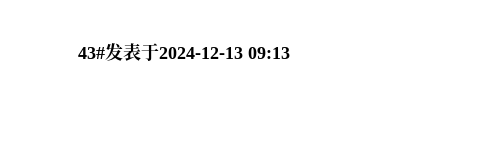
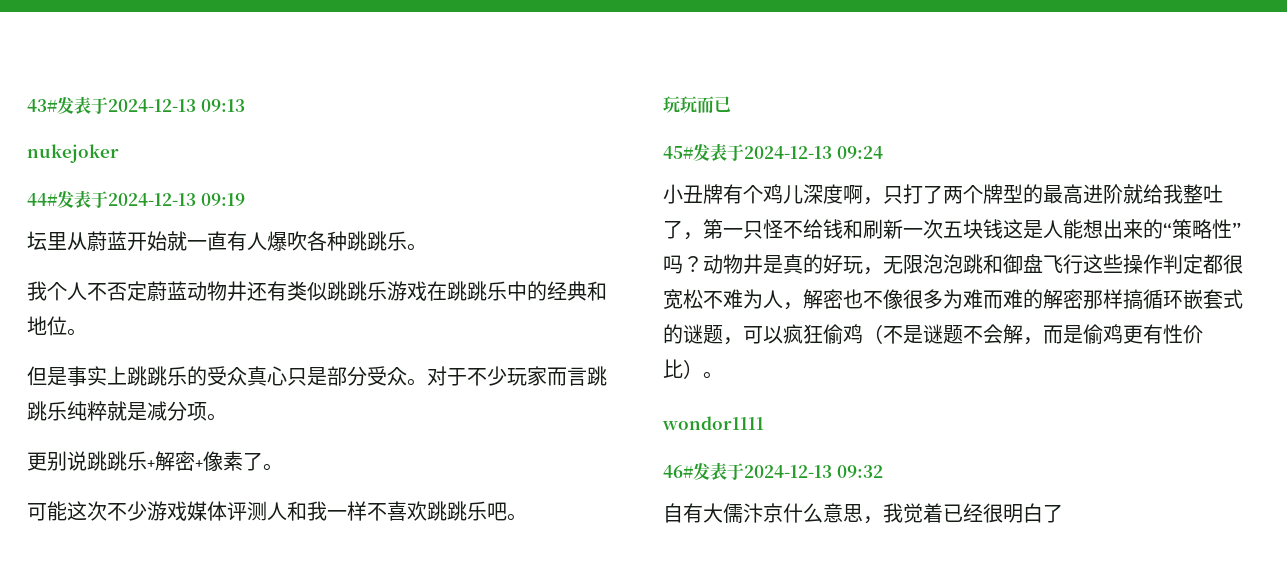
(290, 53) none -> [27,144,119,163] [27,190,245,208] [27,231,427,252] [27,281,607,301] [27,316,87,336] [27,366,607,386] [27,401,227,421] [27,451,283,471] [27,501,527,521] [663,96,731,113] [663,143,883,161] [663,184,1223,205] [663,219,1241,240] [663,254,1243,275] [663,289,1243,310] [663,324,1203,345] [663,359,723,379] [662,416,764,430] [663,462,883,480] [663,503,1063,524] // nukejoker // 44#发表于2024-12-13 09:19 // 坛里从蔚蓝开始就一直有人爆吹各种跳跳乐。 // 我个人不否定蔚蓝动物井还有类似跳跳乐游戏在跳跳乐中的经典和地位。 // 但是事实上跳跳乐的受众真心只是部分受众。对于不少玩家而言跳跳乐纯粹就是减分项。 // 更别说跳跳乐+解密+像素了。 // 可能这次不少游戏媒体评测人和我一样不喜欢跳跳乐吧。 // 玩玩而已 // 45#发表于2024-12-13 09:24 // 小丑牌有个鸡儿深度啊，只打了两个牌型的最高进阶就给我整吐了，第一只怪不给钱和刷新一次五块钱这是人能想出来的“策略性”吗？动物井是真的好玩，无限泡泡跳和御盘飞行这些操作判定都很宽松不难为人，解密也不像很多为难而难的解密那样搞循环嵌套式的谜题，可以疯狂偷鸡（不是谜题不会解，而是偷鸡更有性价比）。 // wondor1111 // 46#发表于2024-12-13 09:32 // 自有大儒汴京什么意思，我觉着已经很明白了

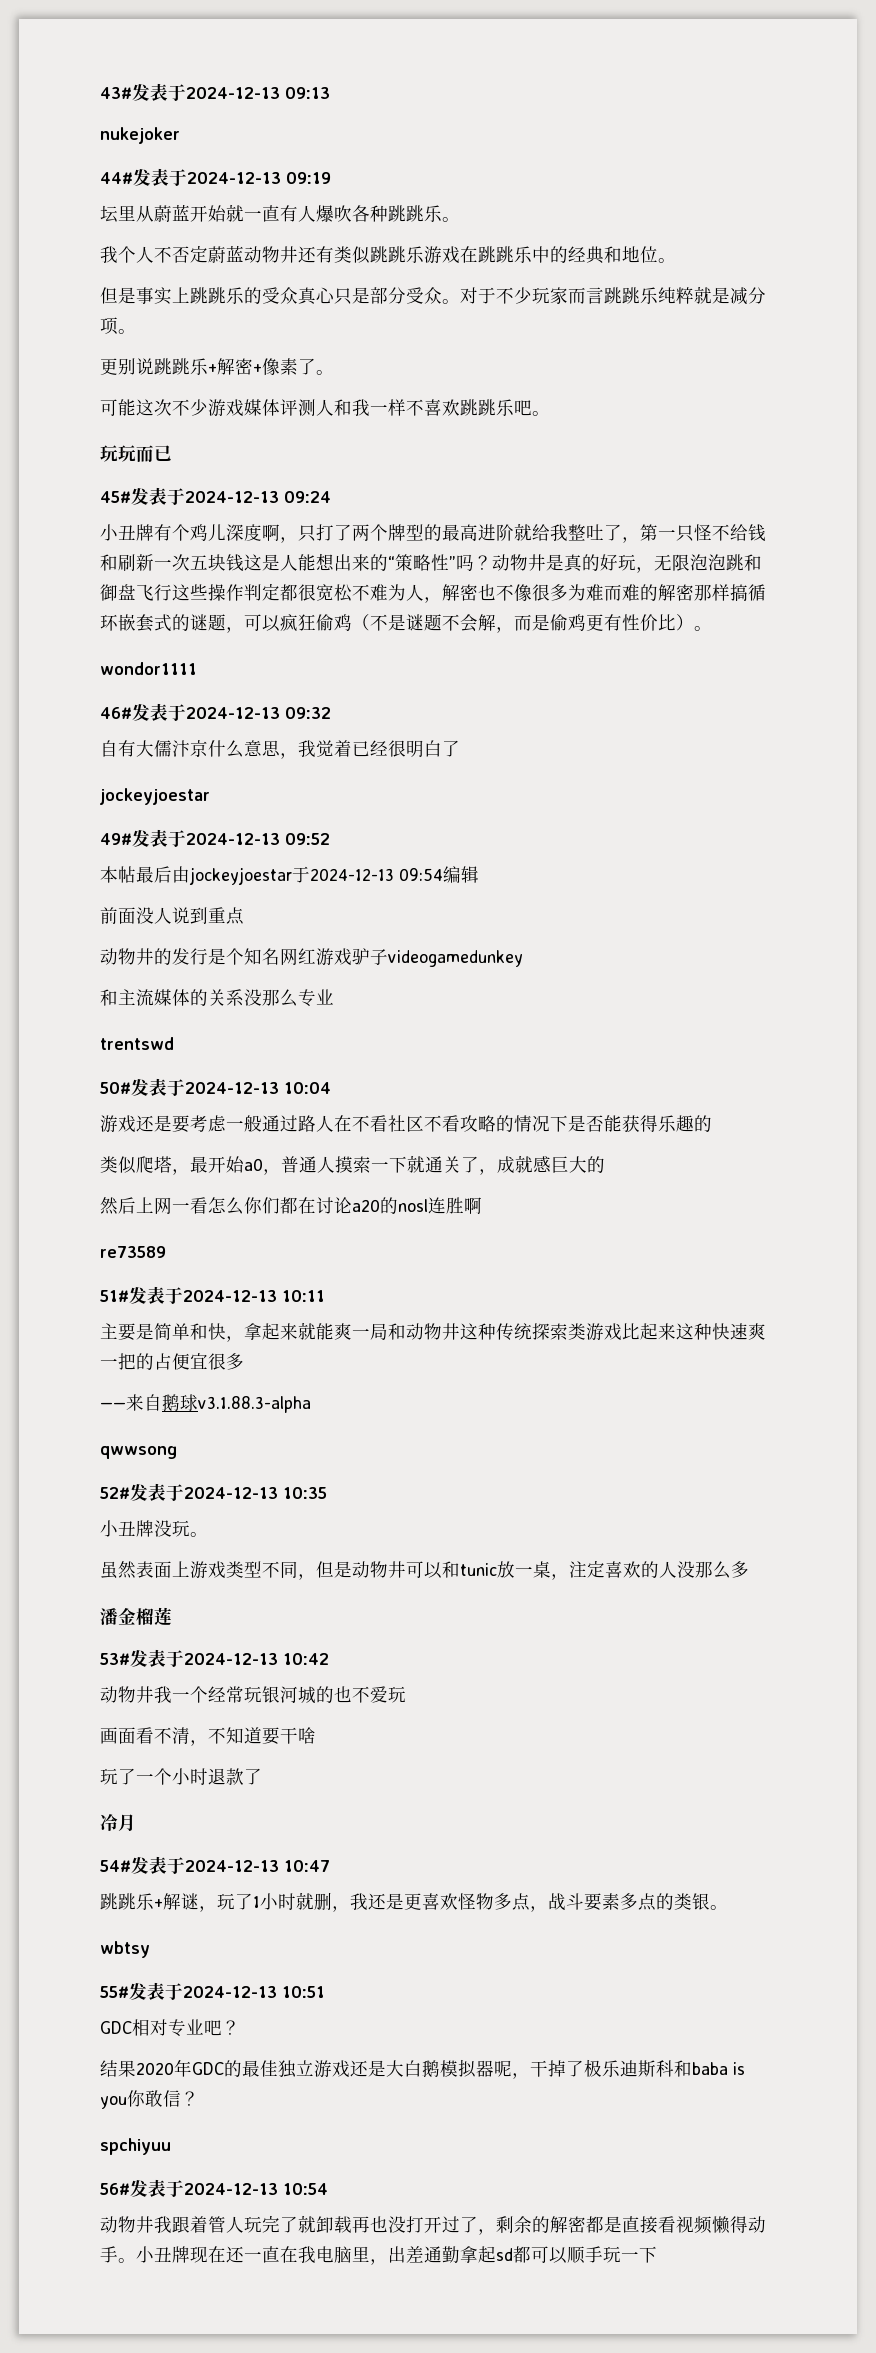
(1063, 513) none -> [100,788,210,805] [100,829,330,847] [100,866,479,885] [100,907,244,925] [100,948,523,967] [100,989,334,1007] [100,1037,174,1050] [100,1078,331,1096] [100,1115,712,1133] [100,1155,605,1175] [100,1197,482,1215] [100,1246,166,1258] [100,1286,325,1304] [100,1322,766,1342] [100,1353,244,1370] [100,1394,311,1413] [100,1446,177,1459] [100,1483,327,1501] [100,1520,208,1537] [100,1560,749,1580] [100,1607,172,1626] [100,1649,329,1667] [100,1686,406,1704] [100,1727,316,1746] [100,1768,262,1785] [100,1814,136,1832] [100,1856,330,1874] [100,1892,728,1912] [100,1941,150,1958] [100,1982,325,2000] [100,2019,240,2037] [100,2059,745,2079] [100,2090,199,2109] [100,2138,171,2155] [100,2179,328,2197] [100,2215,766,2235] [100,2246,657,2265] // jockeyjoestar // 49#发表于2024-12-13 09:52 // 本帖最后由jockeyjoestar于2024-12-13 09:54编辑 // 前面没人说到重点 // 动物井的发行是个知名网红游戏驴子videogamedunkey // 和主流媒体的关系没那么专业 // trentswd // 50#发表于2024-12-13 10:04 // 游戏还是要考虑一般通过路人在不看社区不看攻略的情况下是否能获得乐趣的 // 类似爬塔，最开始a0，普通人摸索一下就通关了，成就感巨大的 // 然后上网一看怎么你们都在讨论a20的nosl连胜啊 // re73589 // 51#发表于2024-12-13 10:11 // 主要是简单和快，拿起来就能爽一局和动物井这种传统探索类游戏比起来这种快速爽一把的占便宜很多 // ——来自鹅球v3.1.88.3-alpha // qwwsong // 52#发表于2024-12-13 10:35 // 小丑牌没玩。 // 虽然表面上游戏类型不同，但是动物井可以和tunic放一桌，注定喜欢的人没那么多 // 潘金榴莲 // 53#发表于2024-12-13 10:42 // 动物井我一个经常玩银河城的也不爱玩 // 画面看不清，不知道要干啥 // 玩了一个小时退款了 // 冷月 // 54#发表于2024-12-13 10:47 // 跳跳乐+解谜，玩了1小时就删，我还是更喜欢怪物多点，战斗要素多点的类银。 // wbtsy // 55#发表于2024-12-13 10:51 // GDC相对专业吧？ // 结果2020年GDC的最佳独立游戏还是大白鹅模拟器呢，干掉了极乐迪斯科和baba is you你敢信？ // spchiyuu // 56#发表于2024-12-13 10:54 // 动物井我跟着管人玩完了就卸载再也没打开过了，剩余的解密都是直接看视频懒得动手。小丑牌现在还一直在我电脑里，出差通勤拿起sd都可以顺手玩一下

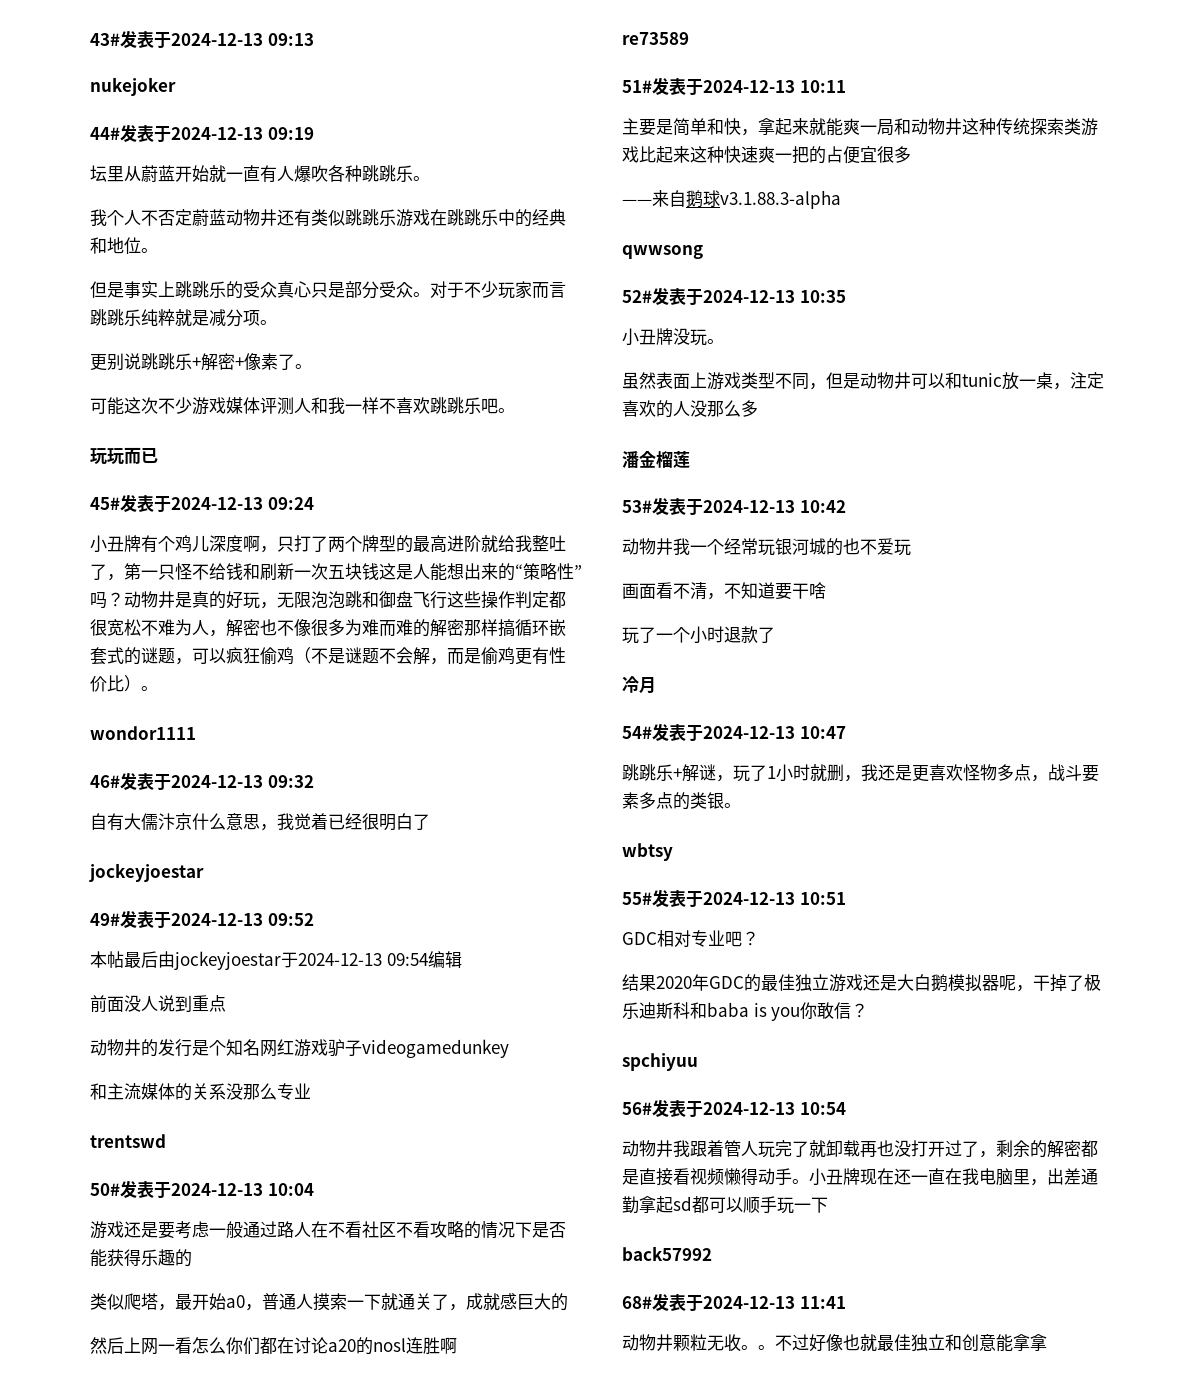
(657, 2254) none -> [622,1246,712,1261] [622,1293,846,1311] [622,1334,1047,1352] // back57992 // 68#发表于2024-12-13 11:41 // 动物井颗粒无收。。不过好像也就最佳独立和创意能拿拿

